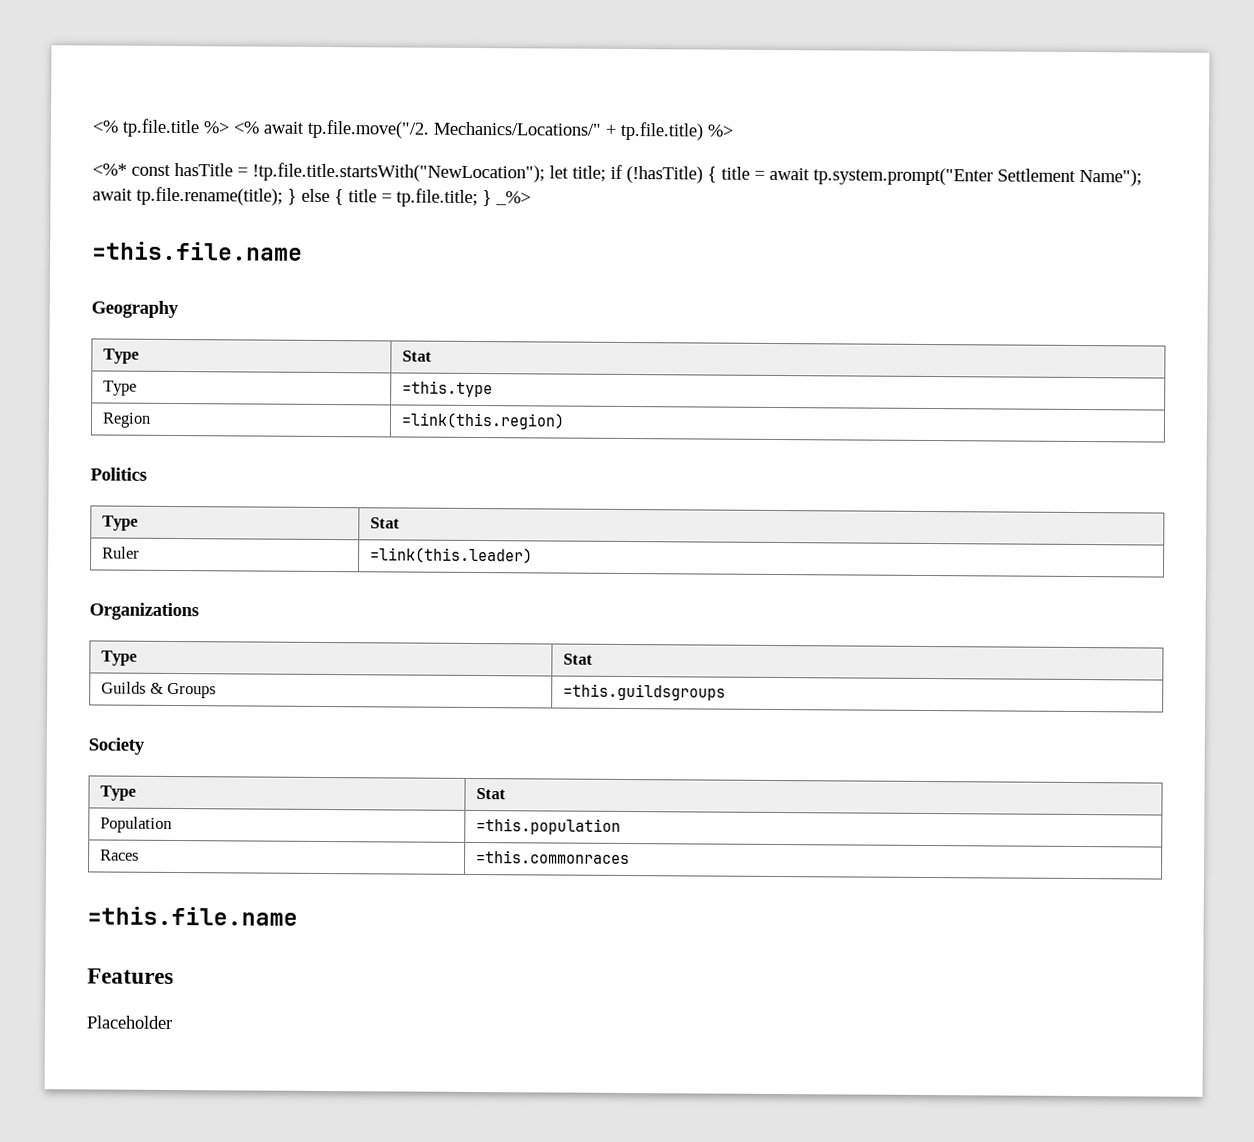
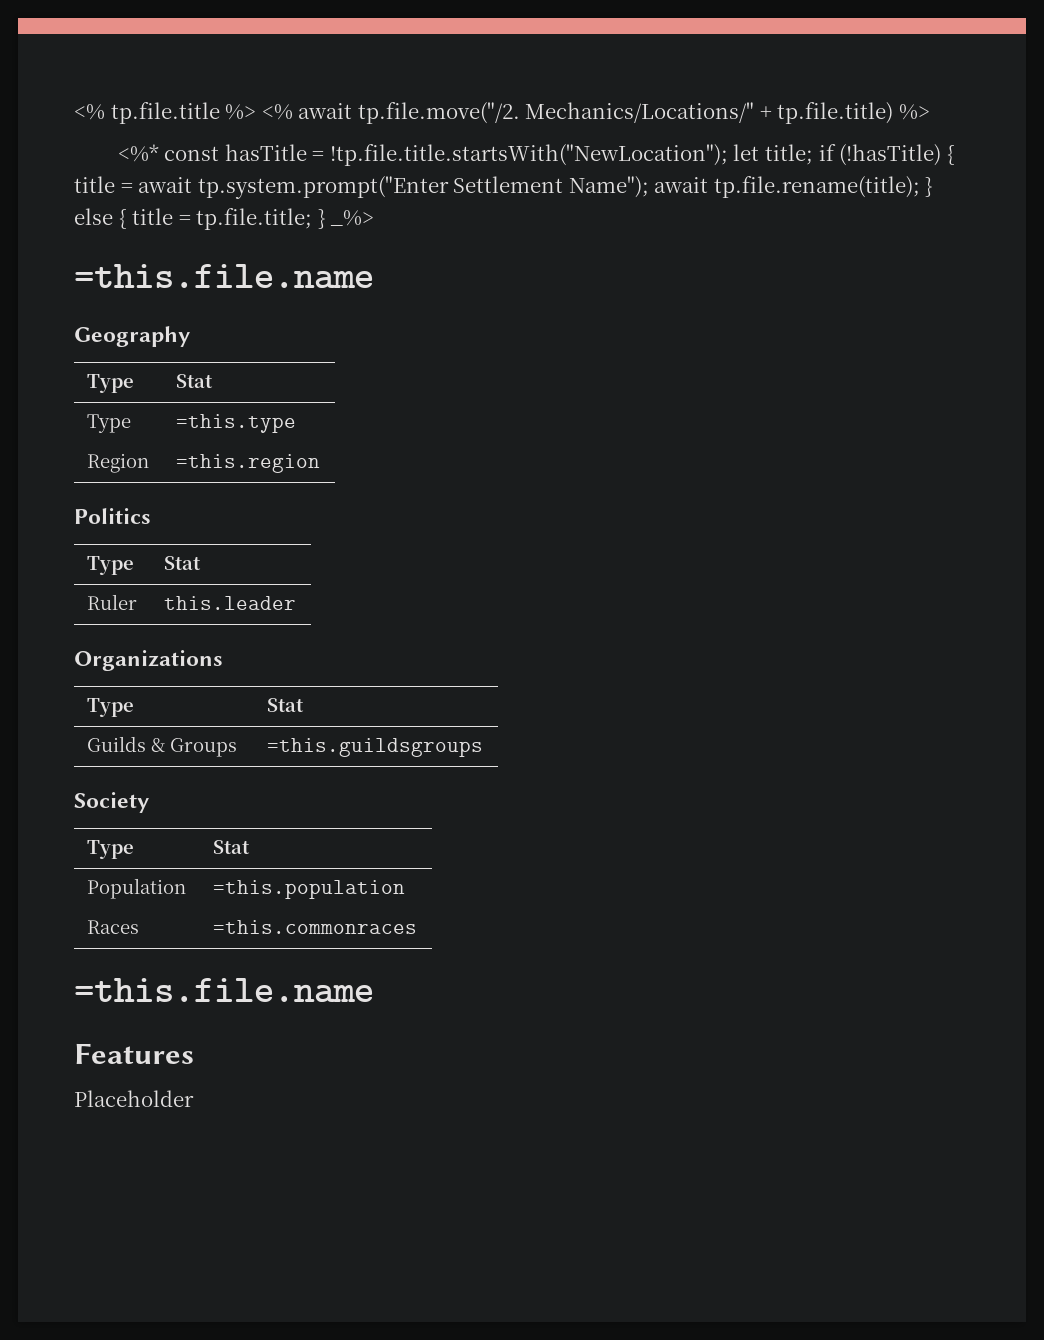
[401,412,566,430] =link(this.region) -> [176,454,321,473] =this.region
[370,547,534,564] =link(this.leader) -> [164,596,297,610] this.leader

